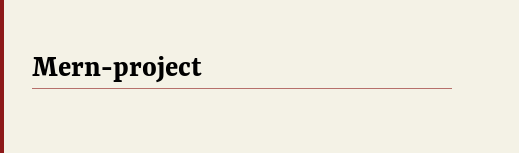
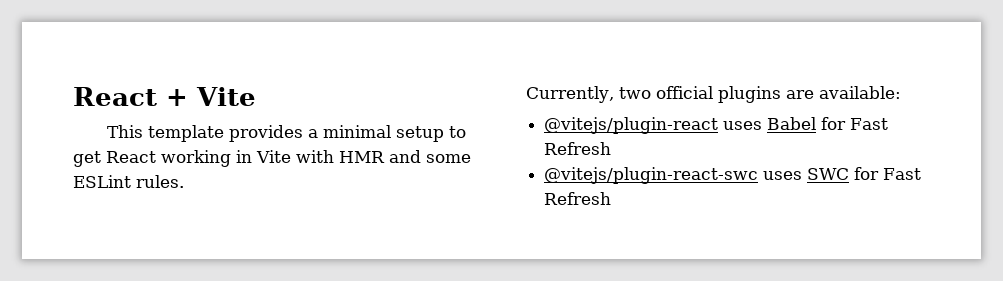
[32,56,202,83] Mern-project -> [73,87,256,106] [106,125,466,142] [73,150,471,167] [73,175,184,188] [526,86,901,103] [544,117,889,134] [544,142,612,155] [544,167,922,184] [544,192,612,205] React + Vite // This template provides a minimal setup to get React working in Vite with HMR and some ESLint rules. // Currently, two official plugins are available: // @vitejs/plugin-react uses Babel for Fast Refresh // @vitejs/plugin-react-swc uses SWC for Fast Refresh

